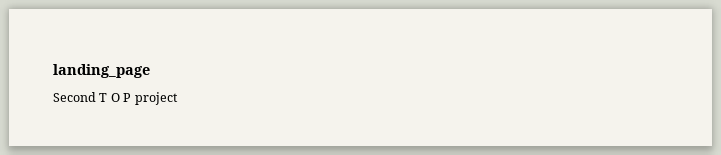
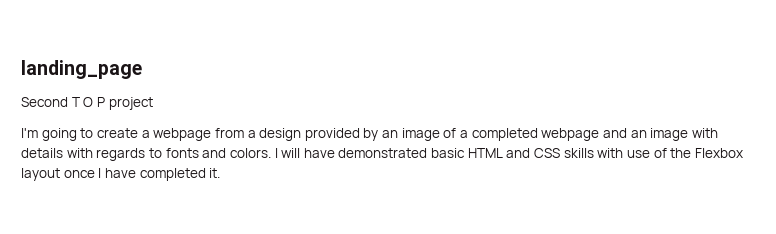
(178, 98) none -> [21,128,718,141] [21,148,743,161] [21,168,221,181] // I'm going to create a webpage from a design provided by an image of a completed webpage and an image with details with regards to fonts and colors. I will have demonstrated basic HTML and CSS skills with use of the Flexbox layout once I have completed it.

